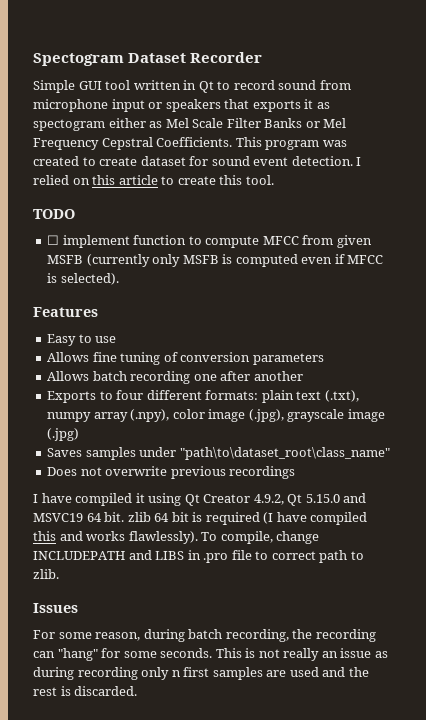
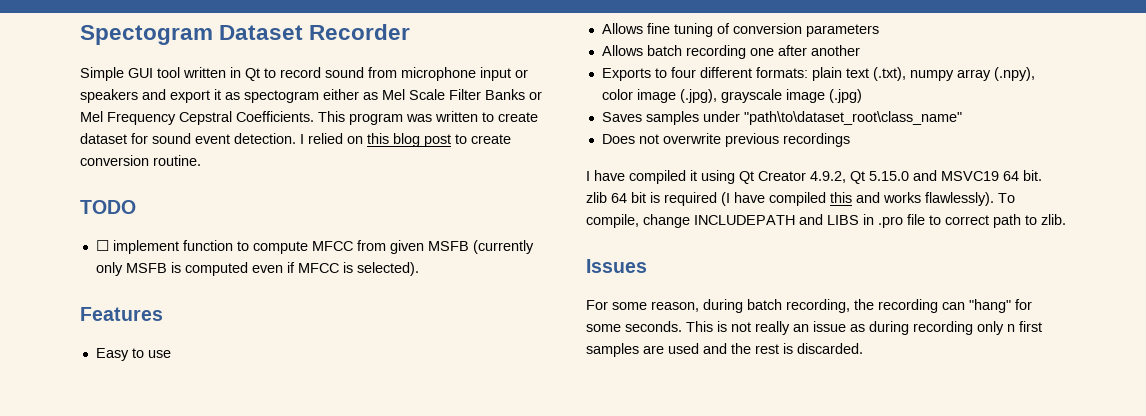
[224,99,301,112] that exports -> [142,89,210,103] and export
[33,156,79,166] created -> [435,111,478,122] written
[118,175,274,185] article to create this tool. -> [393,133,511,147] [80,155,201,166] blog post to create conversion routine.

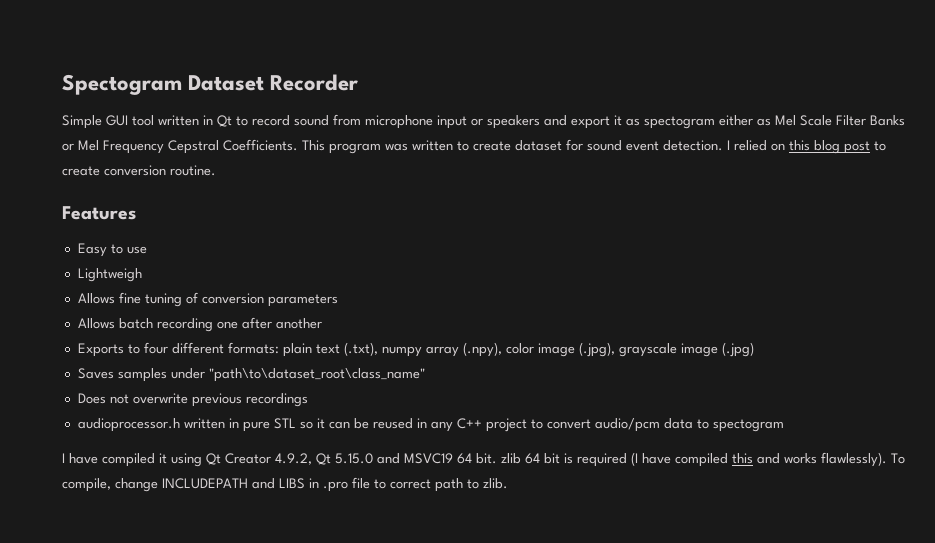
[80,200,136,214] [95,240,534,254] [95,262,419,276] // TODO // ☐ implement function to compute MFCC from given MSFB (currently only MSFB is computed even if MFCC is selected). -> (216, 170) none
(171, 354) none -> [77,268,142,282] // Lightweigh
(850, 140) none -> [77,418,784,432] // audioprocessor.h written in pure STL so it can be reused in any C++ project to convert audio/pcm data to spectogram
[586,259,647,273] [586,299,1032,313] [586,321,1042,335] [586,343,863,357] // Issues // For some reason, during batch recording, the recording can "hang" for some seconds. This is not really an issue as during recording only n first samples are used and the rest is discarded. -> (508, 483) none

